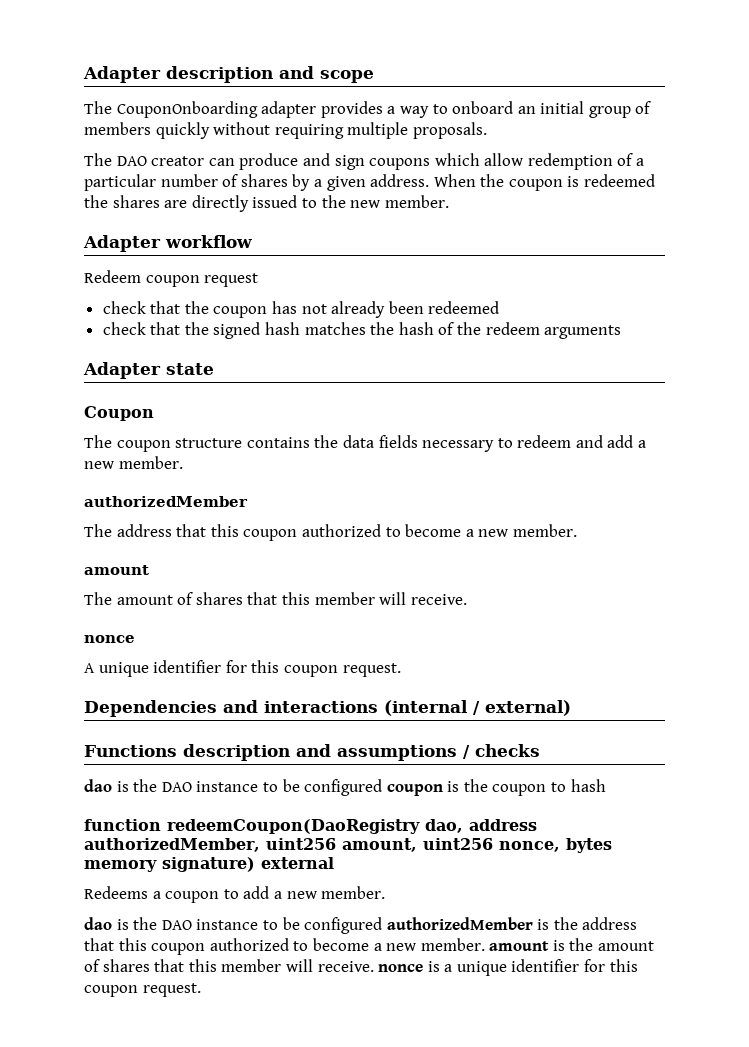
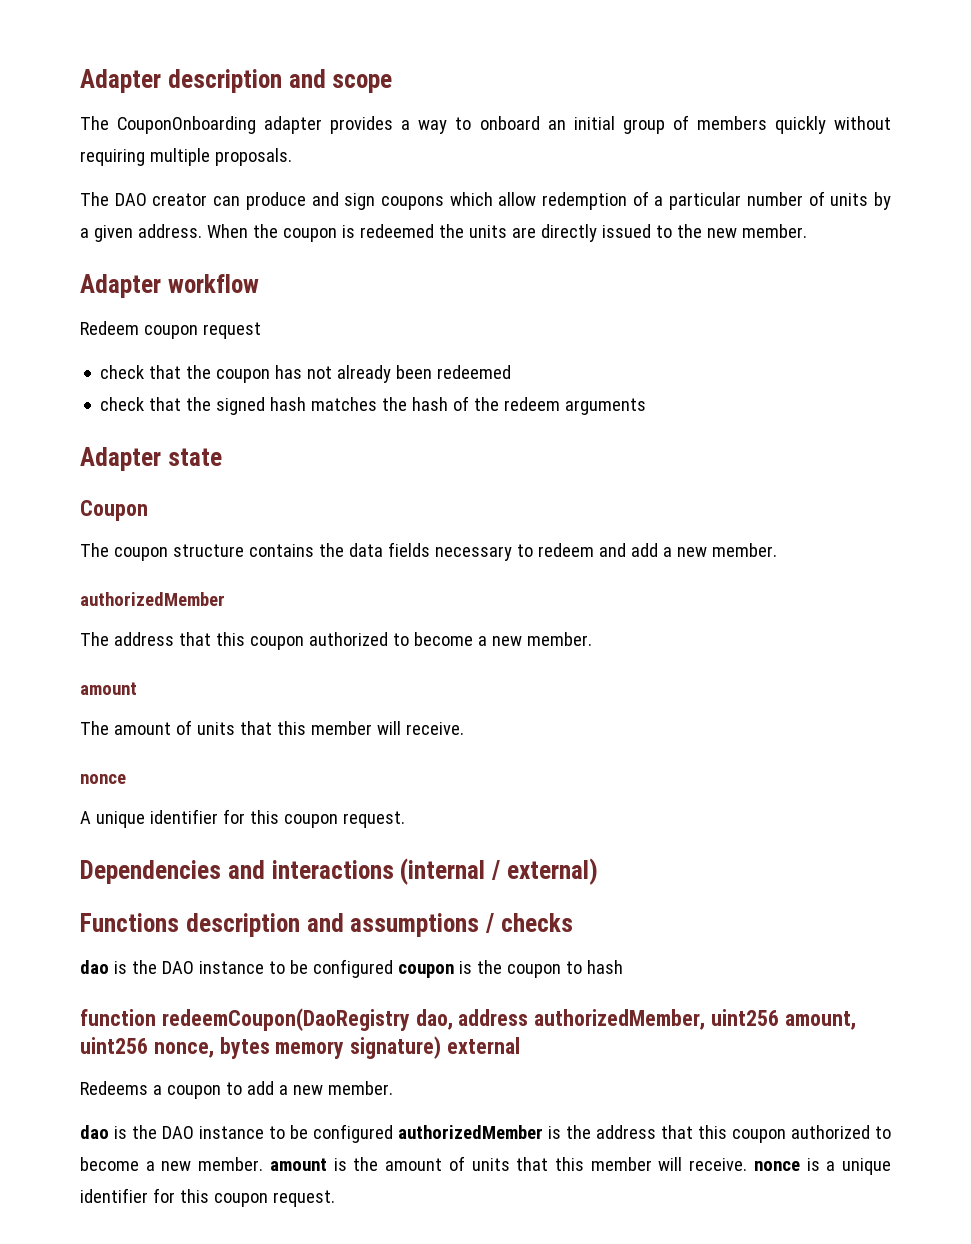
[240,174,288,187] shares -> [830,193,869,206] units
[112,195,160,208] shares -> [468,225,507,238] units
[195,592,243,605] shares -> [196,722,235,735] units
[102,959,150,972] shares -> [471,1158,510,1171] units

